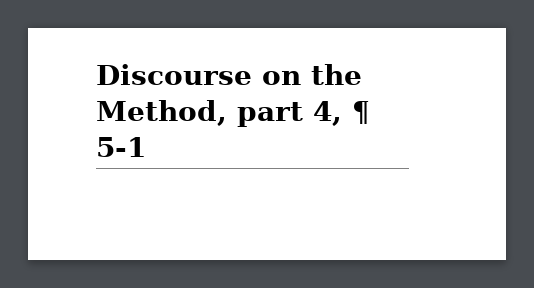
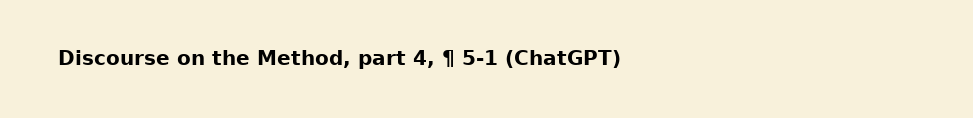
(146, 147) none -> [505,50,621,68] (ChatGPT)

